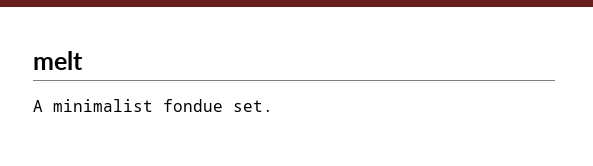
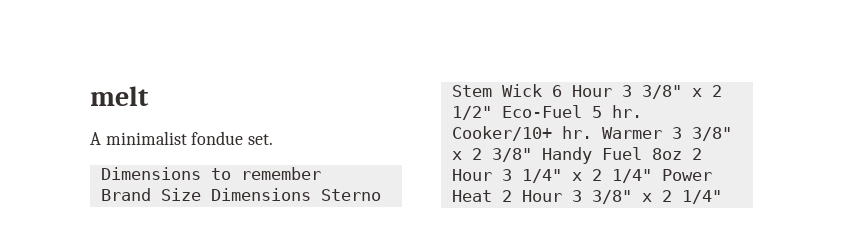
(273, 106) none -> [100,167,321,180] [100,188,381,201] [451,84,722,99] [451,105,642,120] [451,126,732,141] [451,147,702,164] [451,169,712,183] [451,190,722,204] // Dimensions to remember // Brand Size Dimensions Sterno Stem Wick 6 Hour 3 3/8" x 2 1/2" Eco-Fuel 5 hr. Cooker/10+ hr. Warmer 3 3/8" x 2 3/8" Handy Fuel 8oz 2 Hour 3 1/4" x 2 1/4" Power Heat 2 Hour 3 3/8" x 2 1/4"

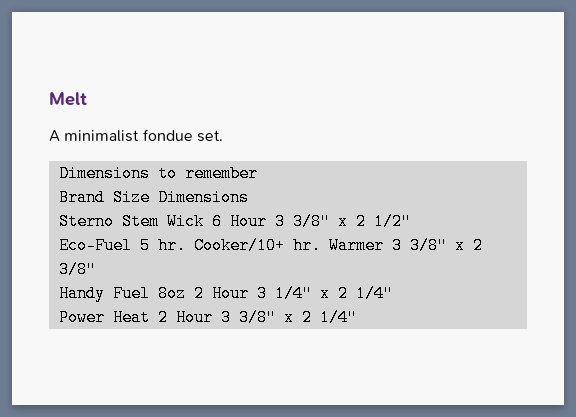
[90,86,149,106] melt -> [49,92,87,106] Melt
(311, 194) none -> (249, 197) //
(492, 113) none -> (411, 221) //
(532, 155) none -> (96, 269) //
(652, 176) none -> (393, 293) //

